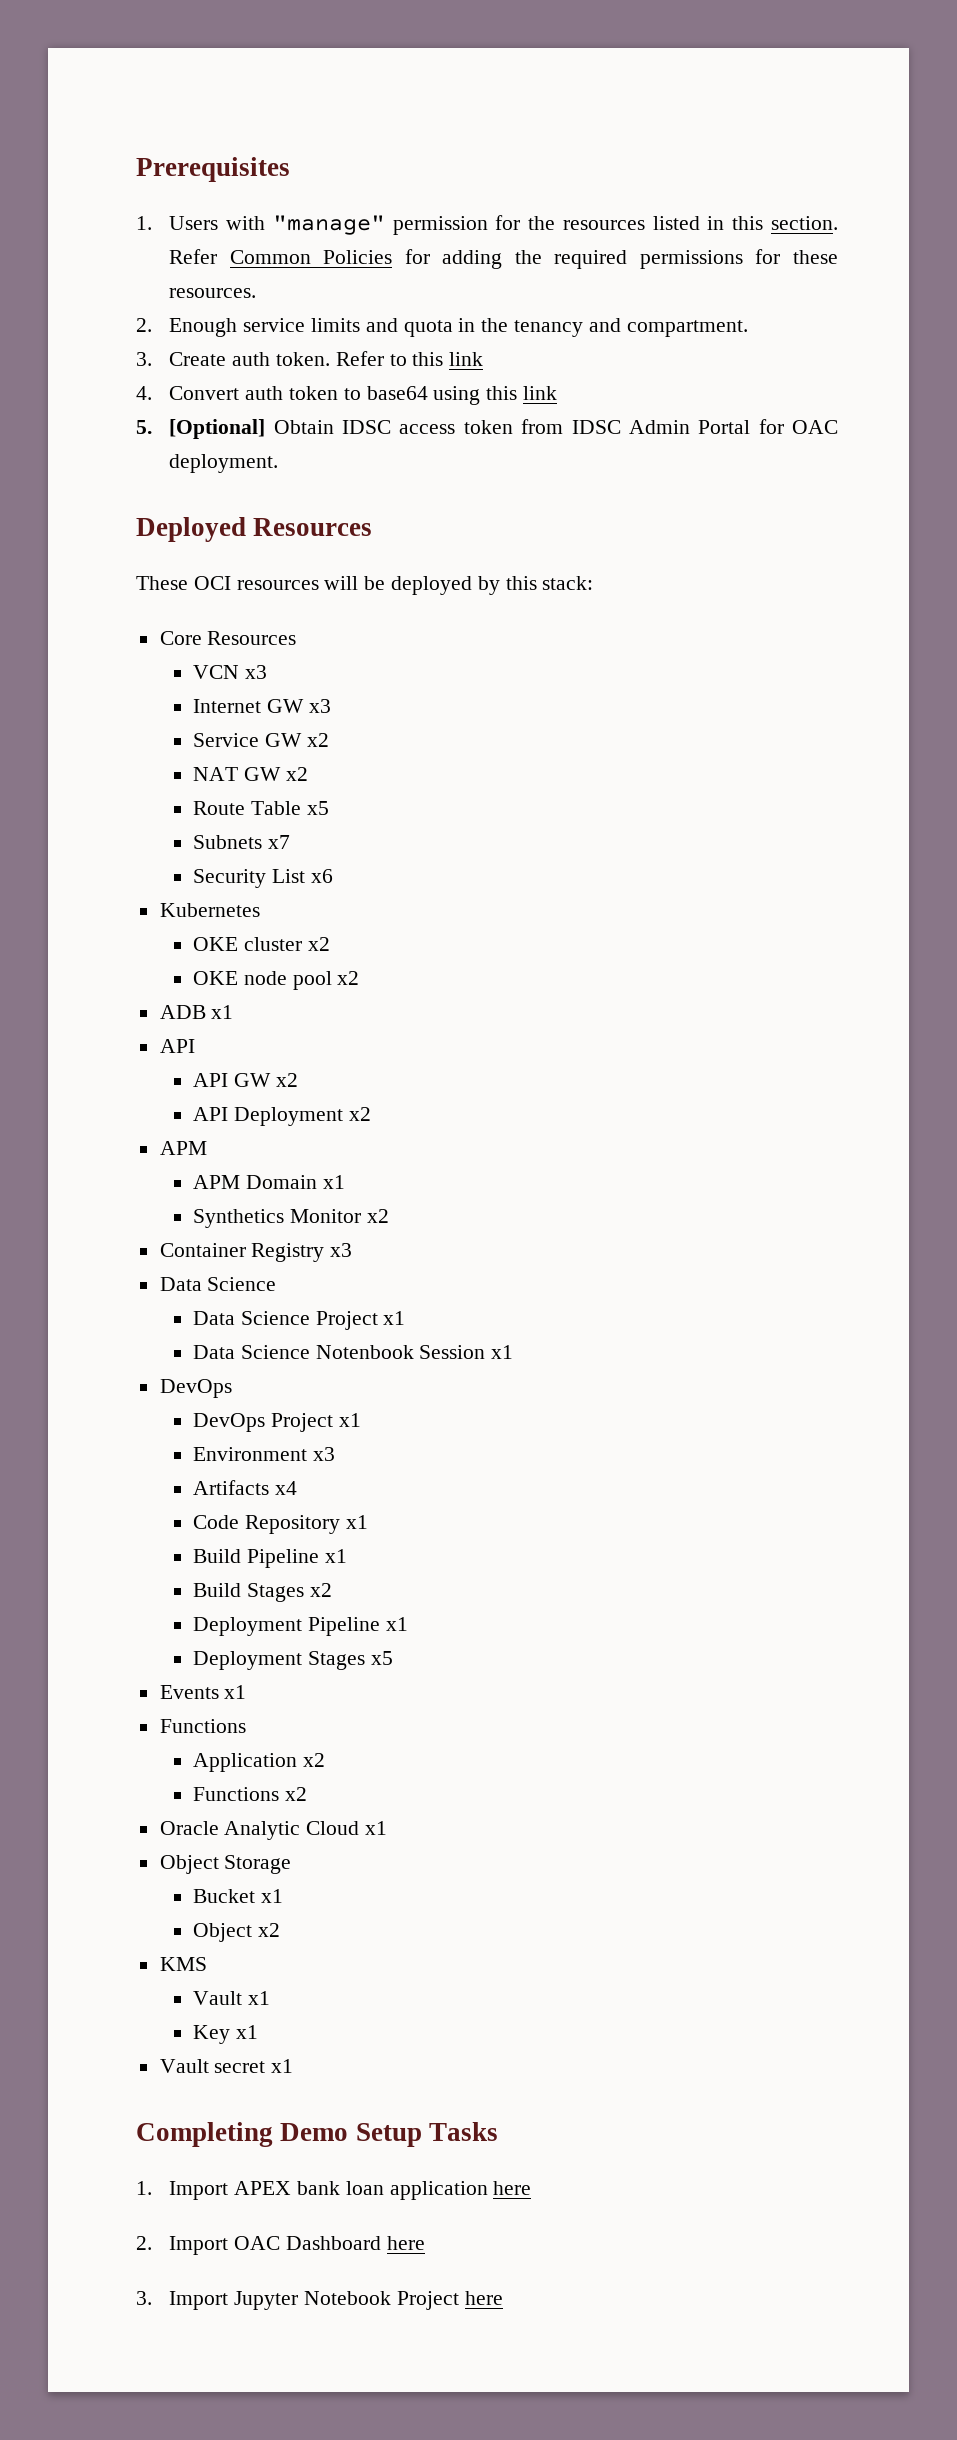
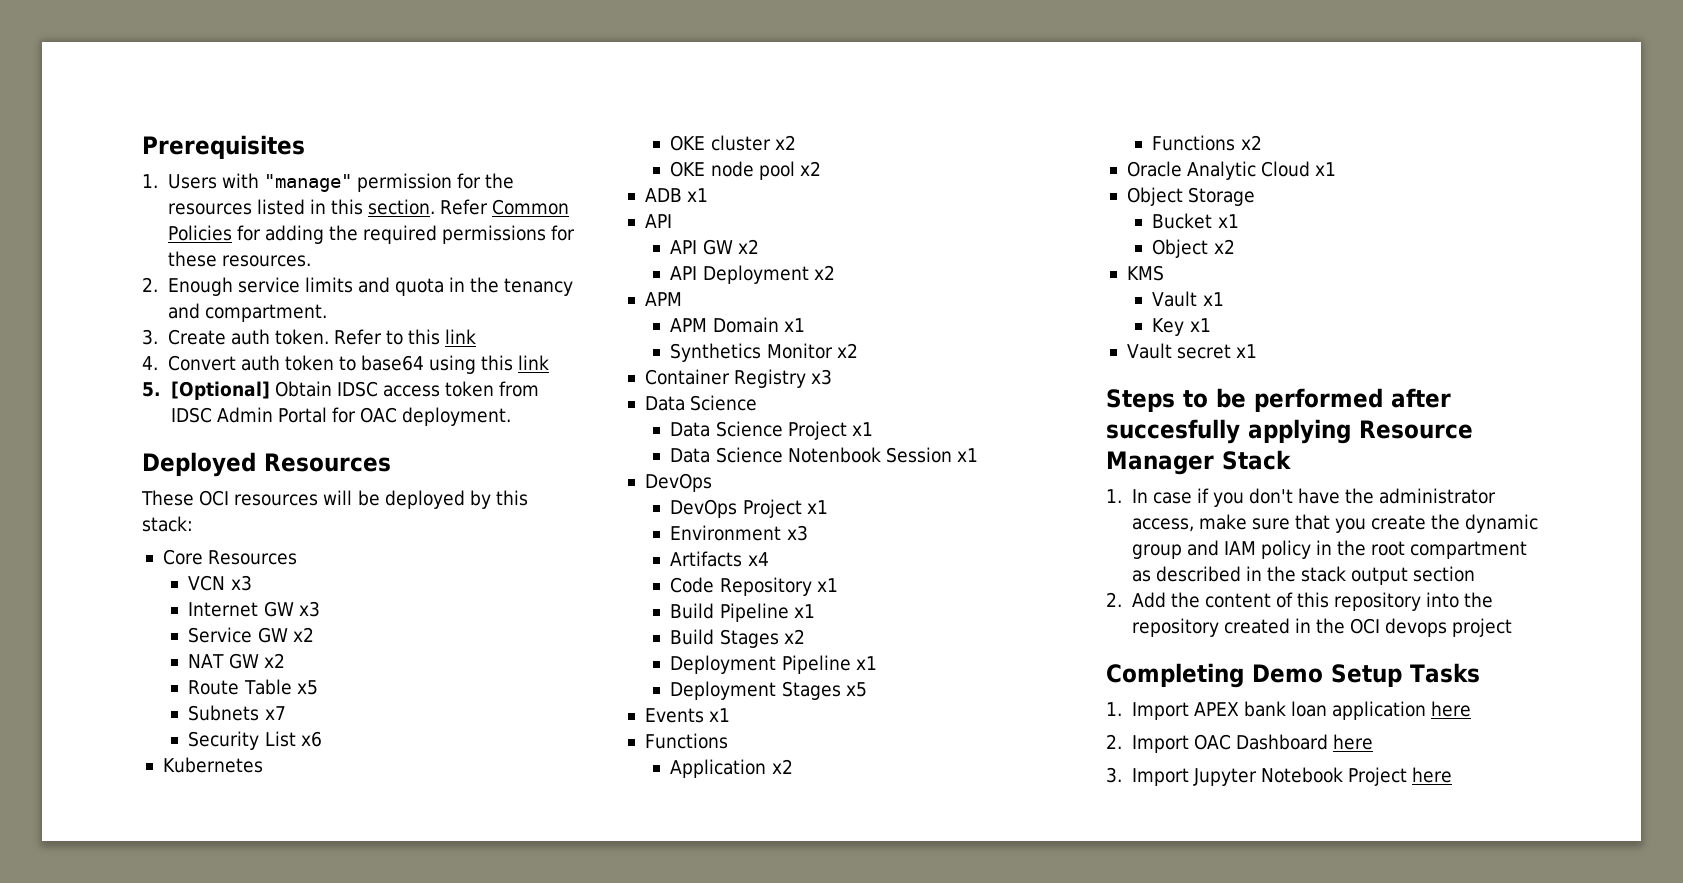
(294, 2066) none -> [1106,388,1451,412] [1106,419,1473,444] [1106,450,1291,475] [1106,488,1497,507] [1131,514,1539,533] [1131,540,1528,559] [1131,566,1476,585] [1106,592,1494,611] [1131,618,1513,637] // Steps to be performed after succesfully applying Resource Manager Stack // 1. In case if you don't have the administrator access, make sure that you create the dynamic group and IAM policy in the root compartment as described in the stack output section // 2. Add the content of this repository into the repository created in the OCI devops project

